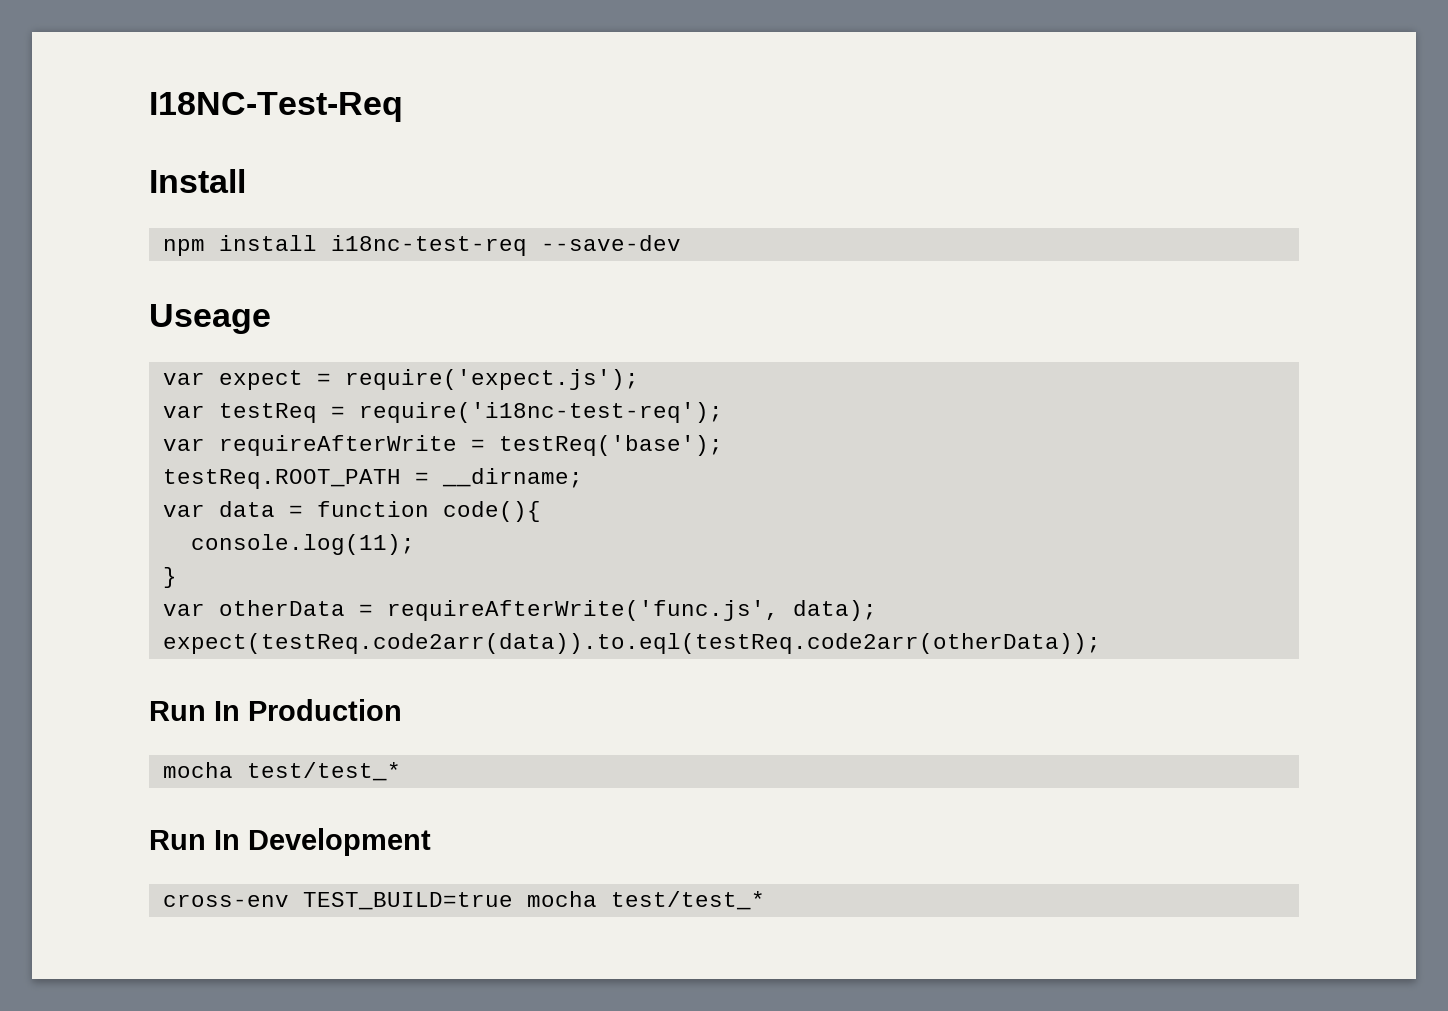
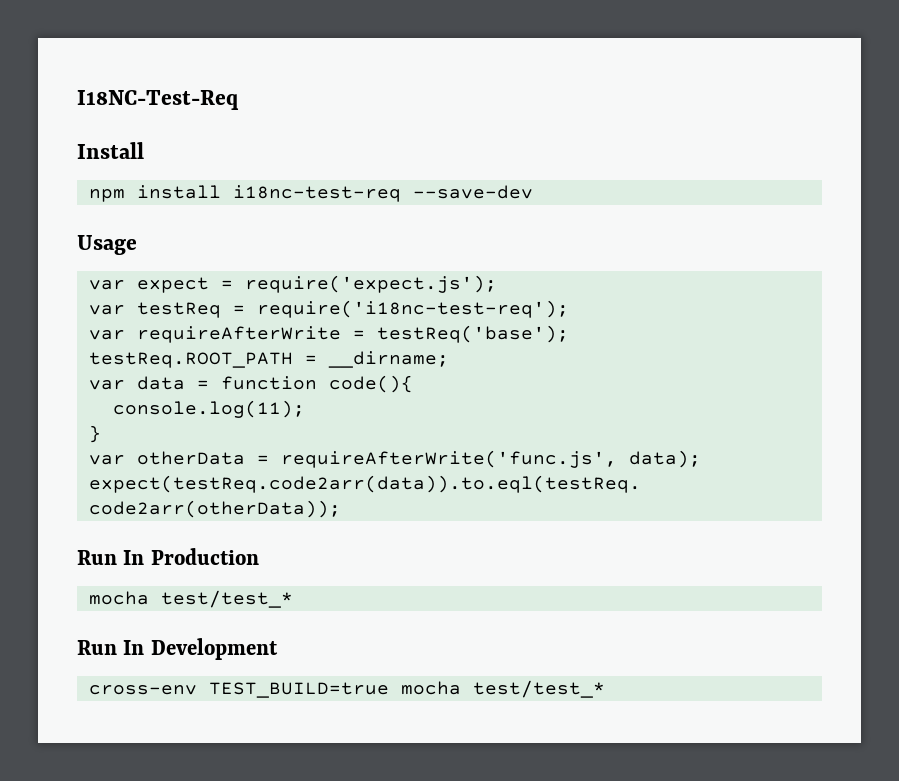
[149,304,271,334] Useage -> [77,235,137,255] Usage

